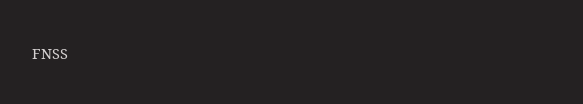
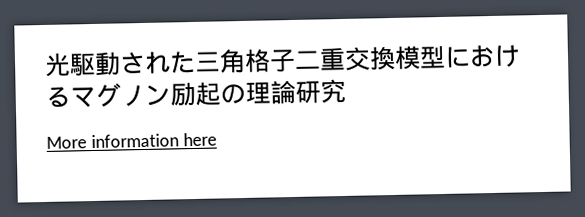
[32,49,68,59] FNSS -> [44,44,521,77] [45,78,346,108] [46,132,217,149] 光駆動された三角格子二重交換模型におけるマグノン励起の理論研究 // More information here

